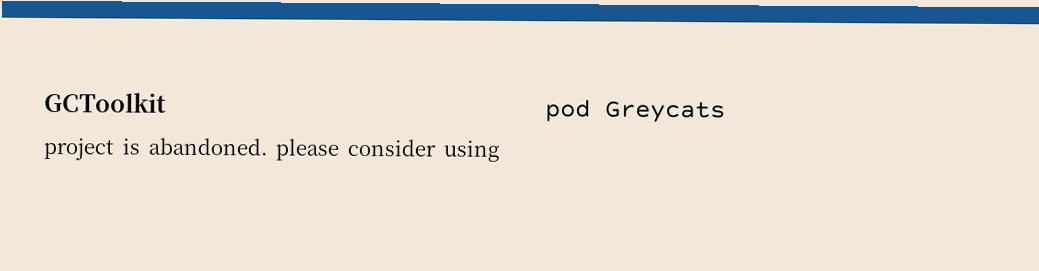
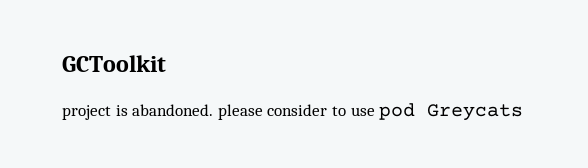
[443,140,500,162] using -> [331,106,375,116] to use

